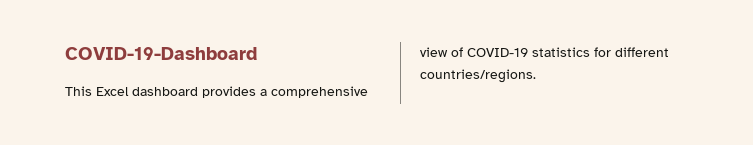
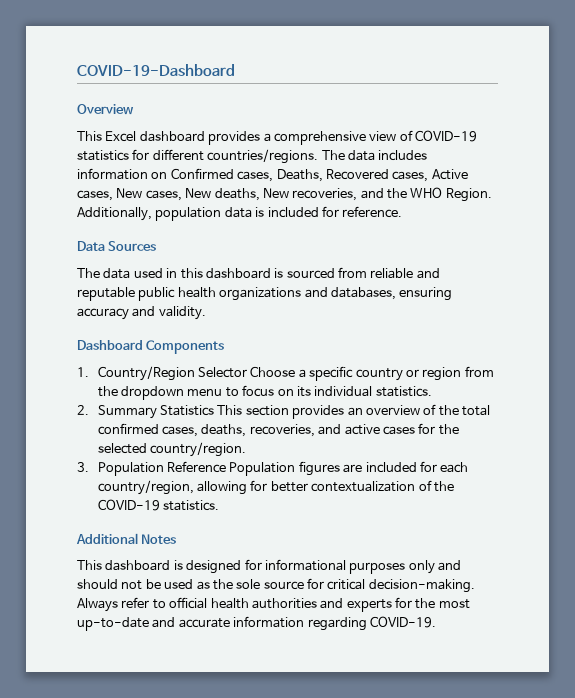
(257, 53) none -> [77,104,134,115] // Overview
(536, 76) none -> [321,150,428,161] [77,168,468,182] [77,187,492,202] [77,206,403,221] [77,241,157,251] [77,267,440,279] [77,287,453,301] [77,306,206,320] [77,340,225,354] [77,366,494,381] [97,385,432,400] [77,404,491,419] [97,423,459,437] [97,442,247,457] [77,461,469,476] [97,480,454,495] [97,499,220,511] [76,533,177,544] [77,559,461,574] [77,578,475,593] [77,597,470,612] [77,616,436,631] The data includes information on Confirmed cases, Deaths, Recovered cases, Active cases, New cases, New deaths, New recoveries, and the WHO Region. Additionally, population data is included for reference. // Data Sources // The data used in this dashboard is sourced from reliable and reputable public health organizations and databases, ensuring accuracy and validity. // Dashboard Components // 1. Country/Region Selector Choose a specific country or region from the dropdown menu to focus on its individual statistics. // 2. Summary Statistics This section provides an overview of the total confirmed cases, deaths, recoveries, and active cases for the selected country/region. // 3. Population Reference Population figures are included for each country/region, allowing for better contextualization of the COVID-19 statistics. // Additional Notes // This dashboard is designed for informational purposes only and should not be used as the sole source for critical decision-making. Always refer to official health authorities and experts for the most up-to-date and accurate information regarding COVID-19.

